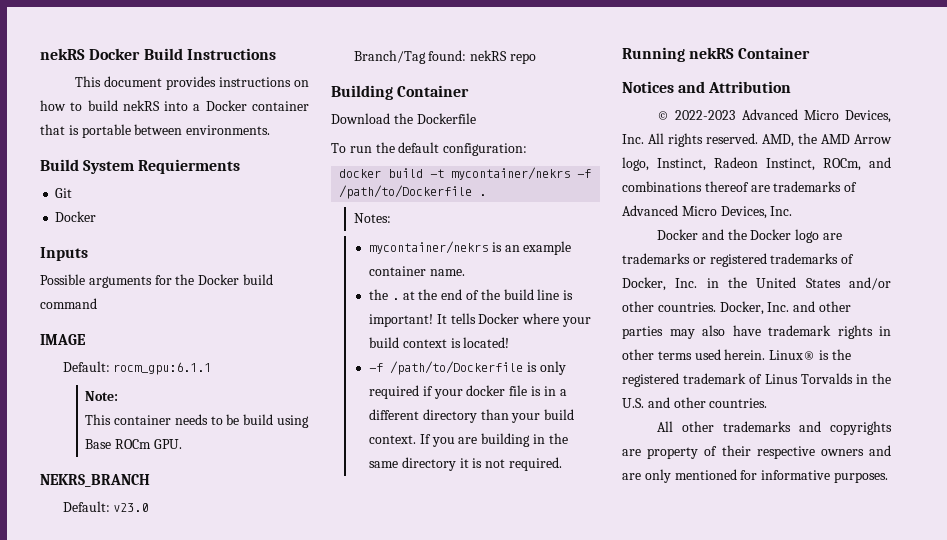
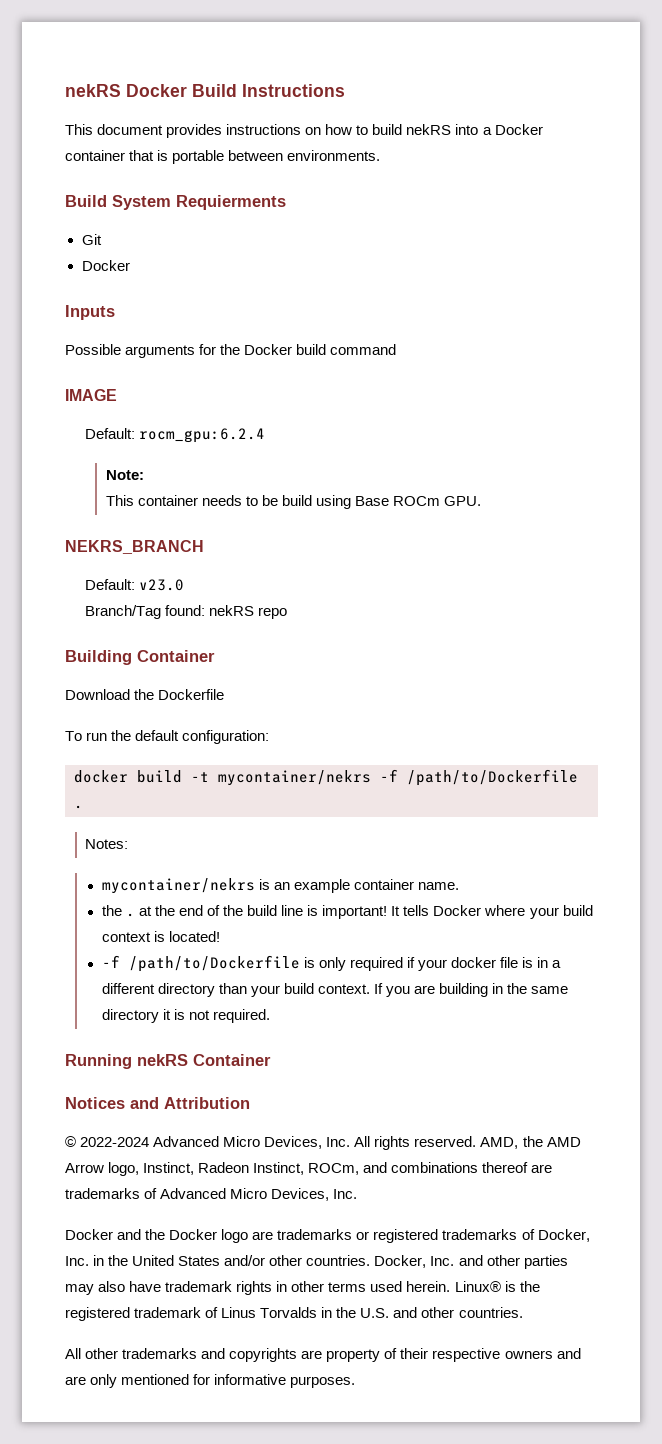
[113,362,212,375] rocm_gpu:6.1.1 -> [139,428,266,443] rocm_gpu:6.2.4
[675,110,736,120] 2022-2023 -> [80,1137,150,1147] 2022-2024

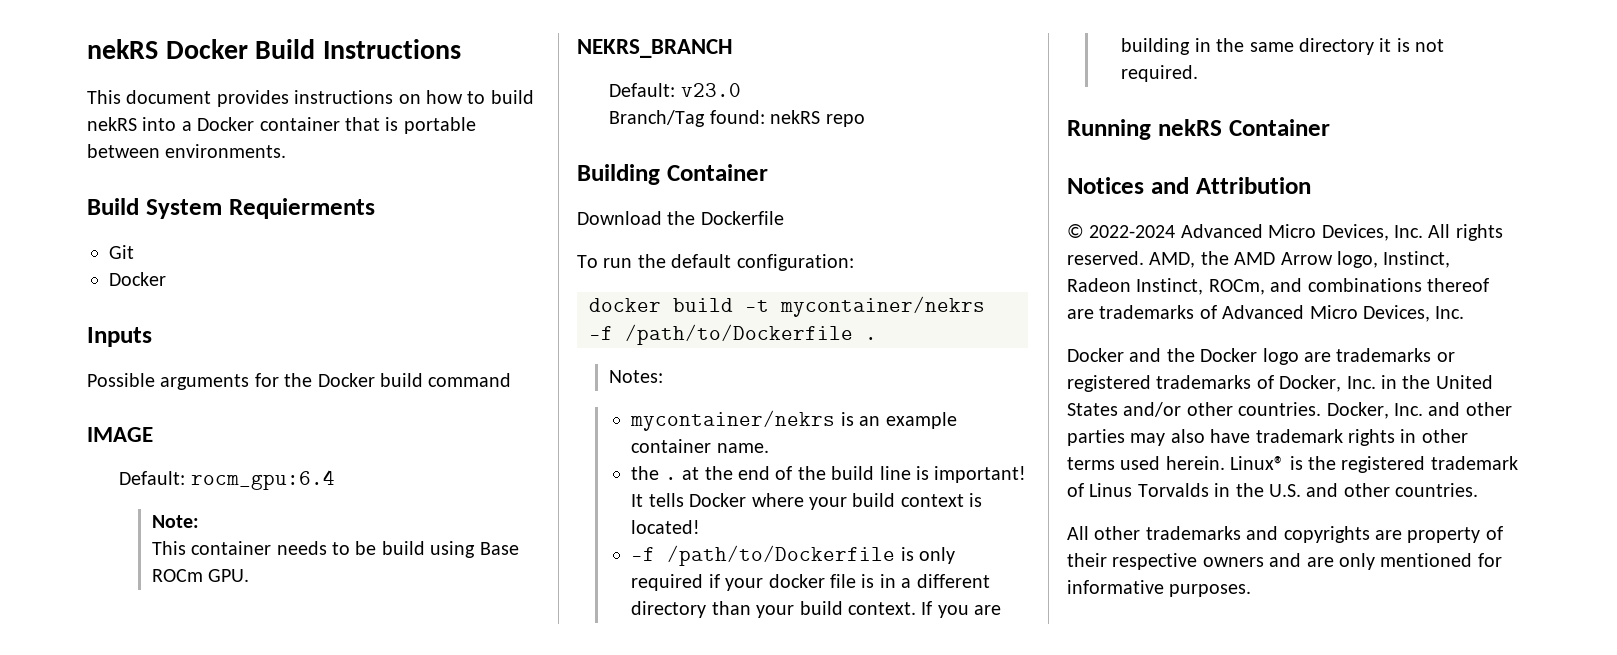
[139,428,266,443] rocm_gpu:6.2.4 -> [190,470,335,490] rocm_gpu:6.4

